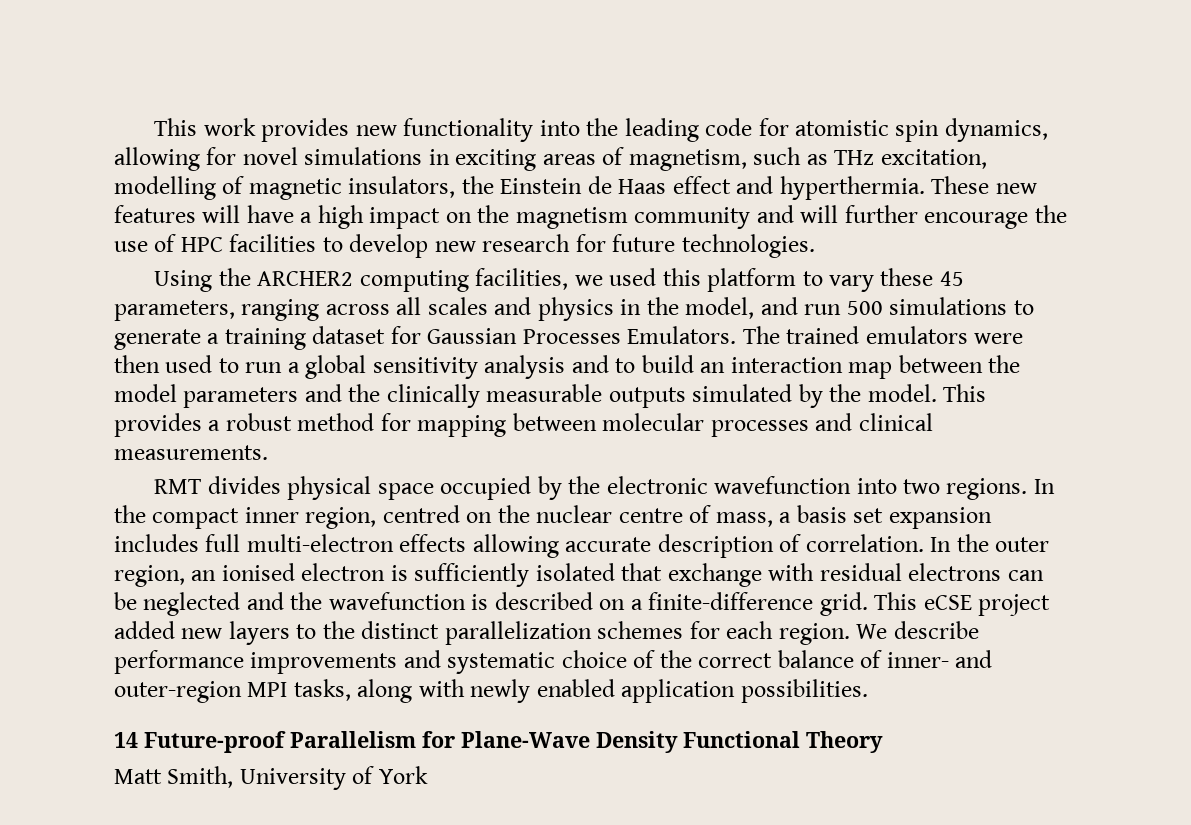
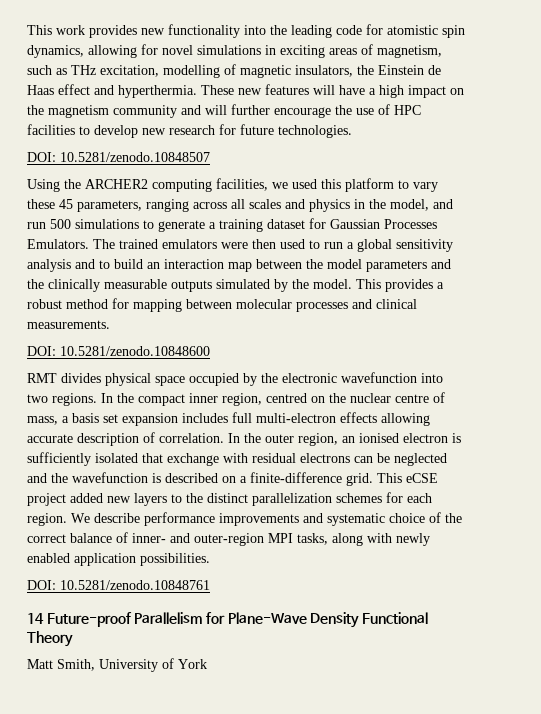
(815, 246) none -> [27,152,210,162] // DOI: 10.5281/zenodo.10848507
(268, 452) none -> [27,346,210,356] // DOI: 10.5281/zenodo.10848600
(868, 691) none -> [27,580,210,590] // DOI: 10.5281/zenodo.10848761

